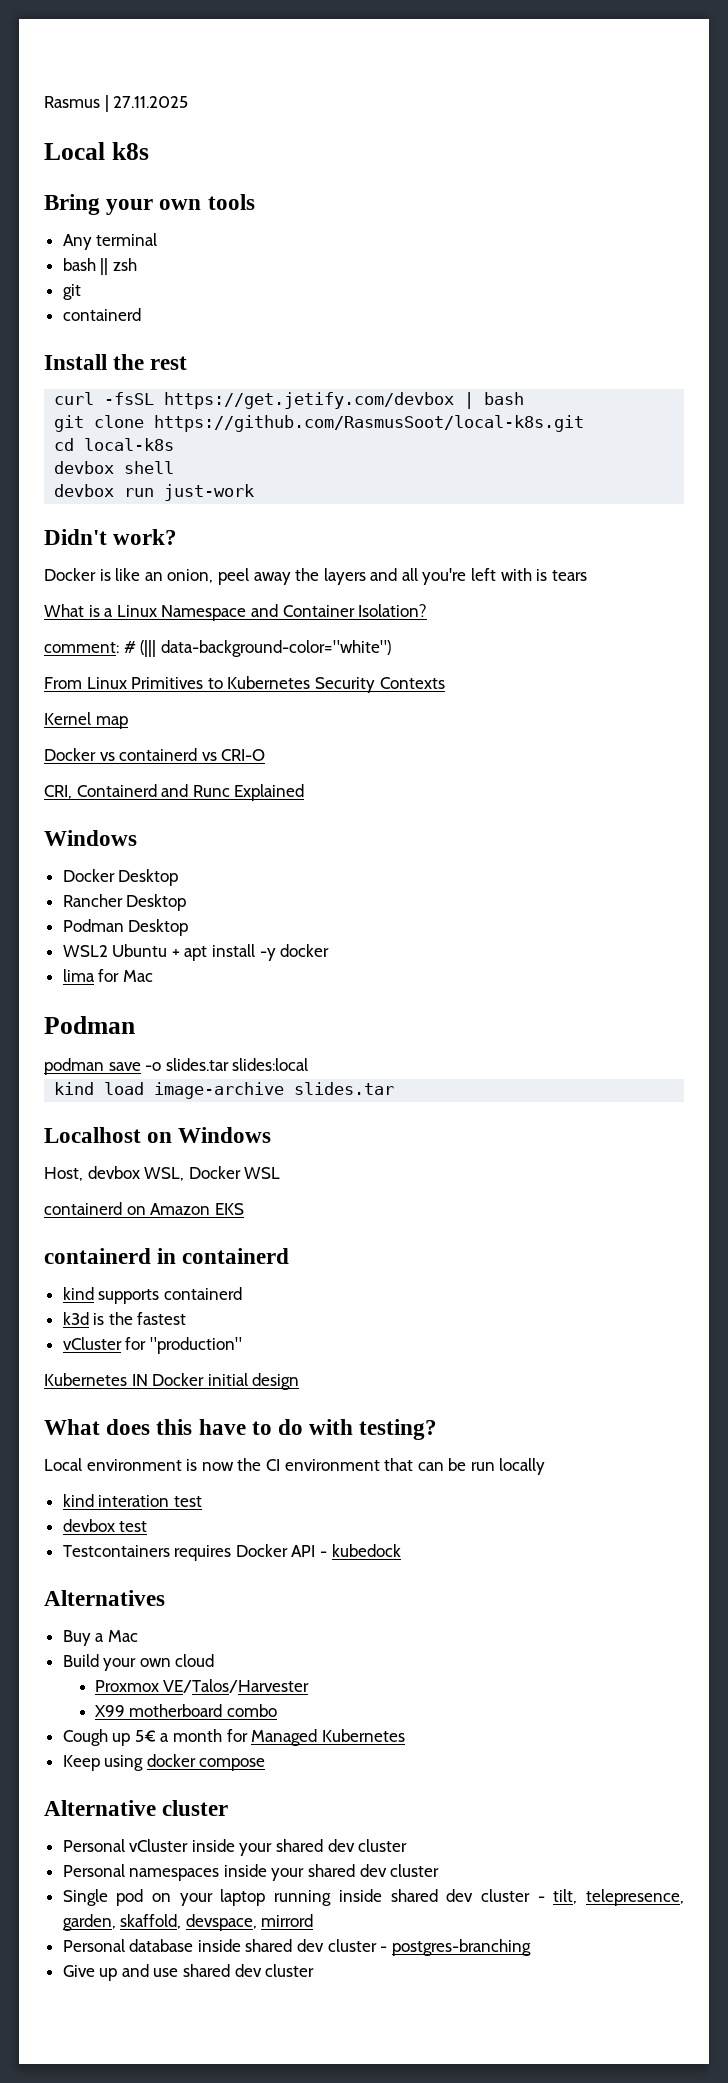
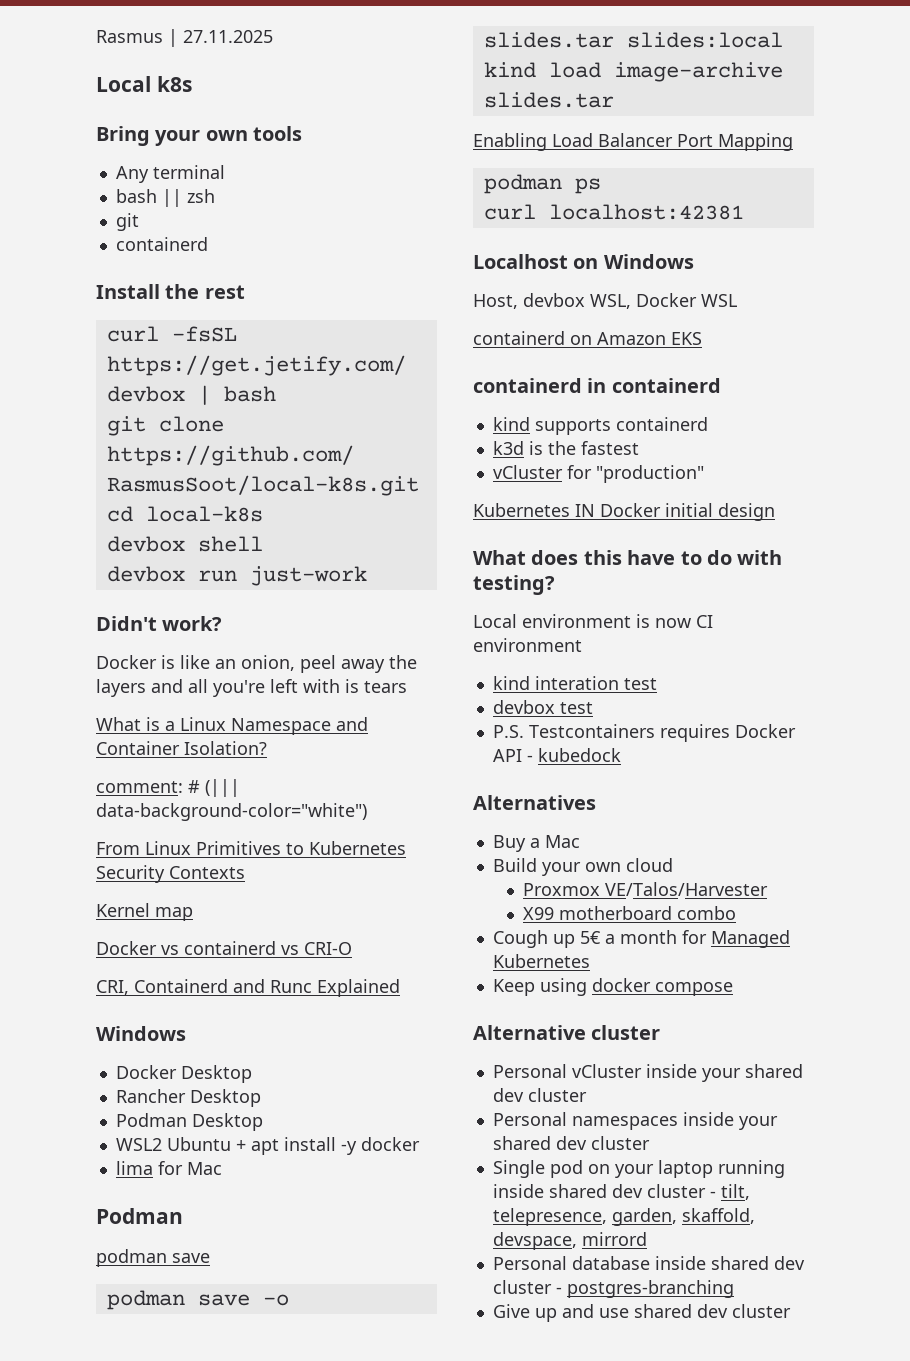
(141, 1066) none -> [106,1290,250,1310] // podman save
(395, 1088) none -> [473,133,793,151] [483,174,601,194] [483,204,744,220] // Enabling Load Balancer Port Mapping // podman ps // curl localhost:42381
[237,1458,262,1471] the -> (691, 623) none
[384,1458,546,1475] that can be run locally -> (582, 645) none
(148, 1526) none -> [492,725,524,738] P.S.

